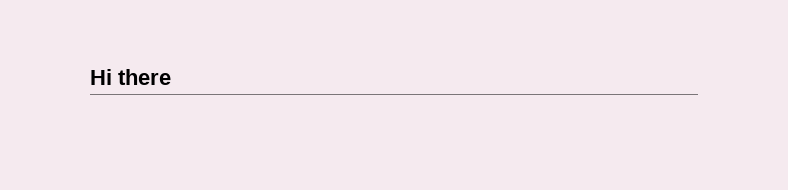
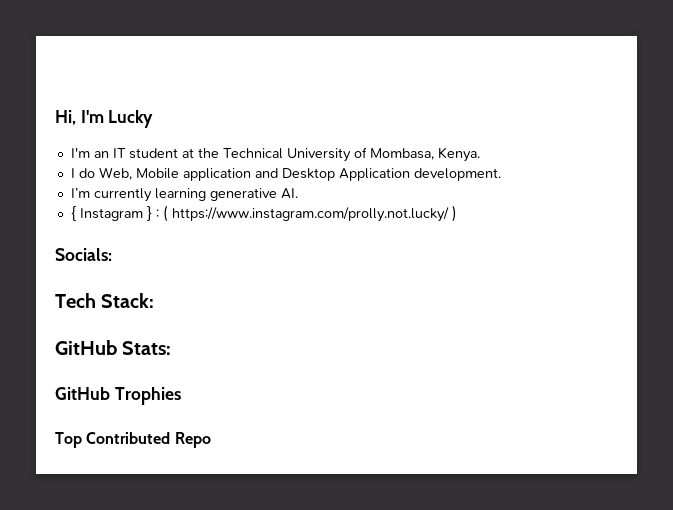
[90,69,171,85] Hi there -> [55,110,154,128] [70,147,480,162] [70,167,501,181] [70,188,298,202] [70,205,457,222] [55,248,112,261] [55,293,155,308] [55,340,172,355] [55,387,181,405] [55,432,211,448] Hi, I'm Lucky // I'm an IT student at the Technical University of Mombasa, Kenya. // I do Web, Mobile application and Desktop Application development. // I’m currently learning generative AI. // { Instagram } : ( https://www.instagram.com/prolly.not.lucky/ ) // Socials: // Tech Stack: // GitHub Stats: // GitHub Trophies // Top Contributed Repo

